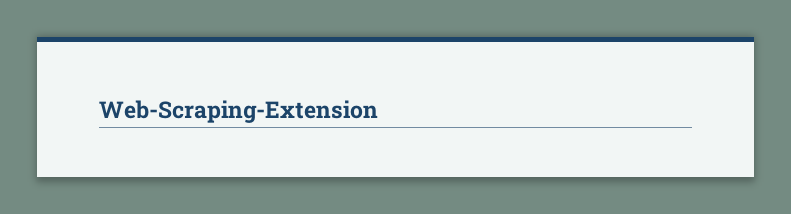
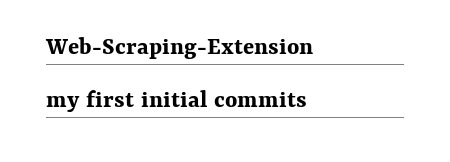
(378, 111) none -> [46,90,308,112] // my first initial commits

